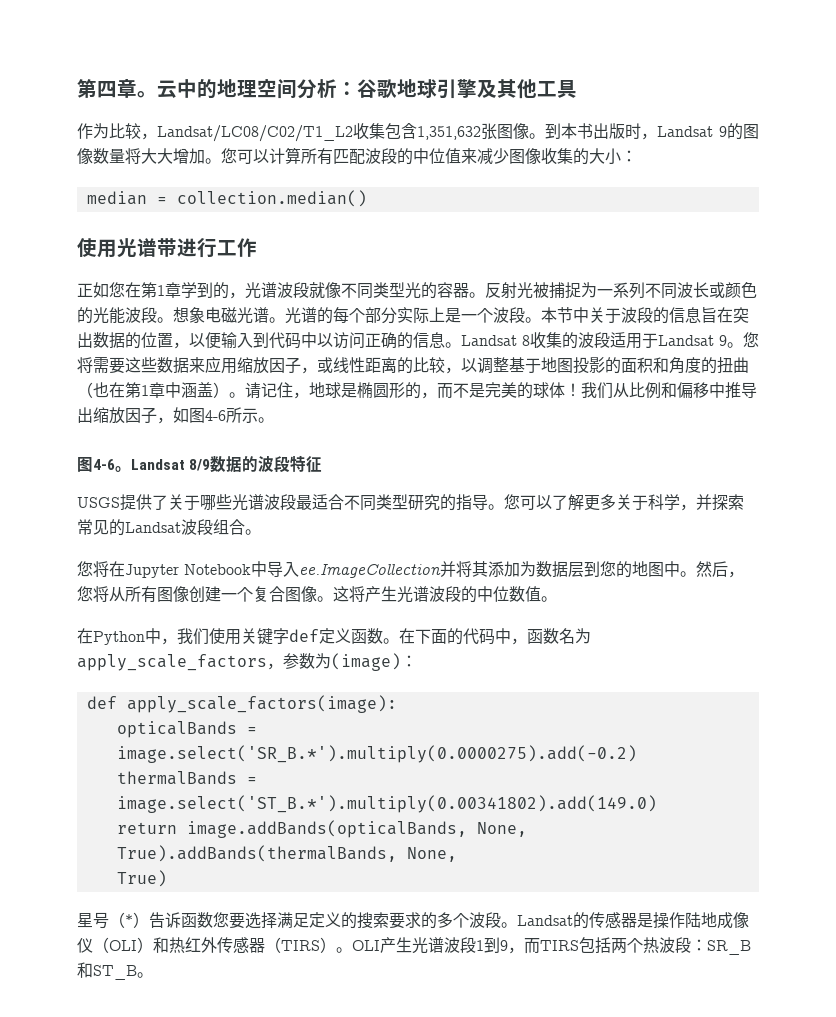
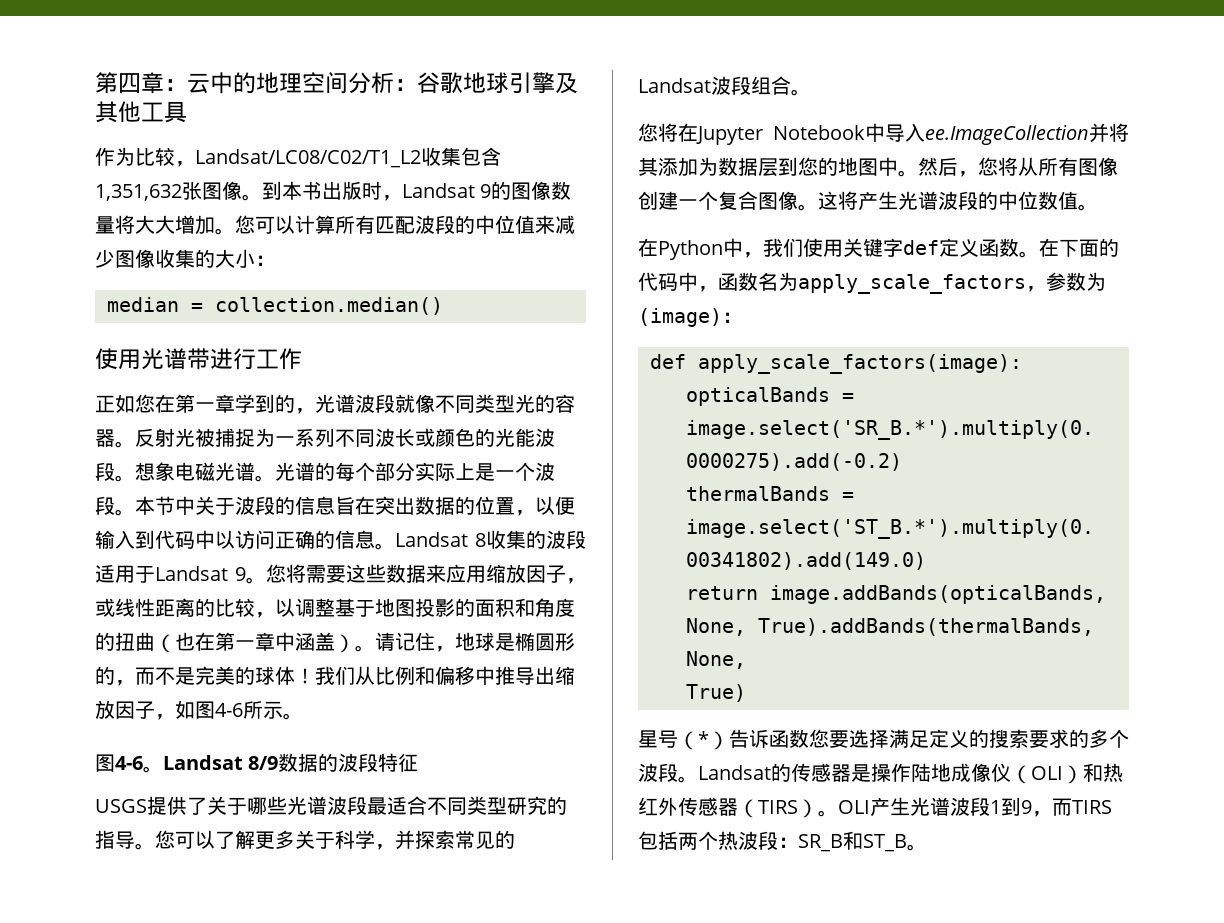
[137,91,157,98] 。 -> [164,79,187,91] ：
[157,285,165,296] 1 -> [195,402,215,411] 一
[141,385,149,396] 1 -> [235,640,255,649] 一

